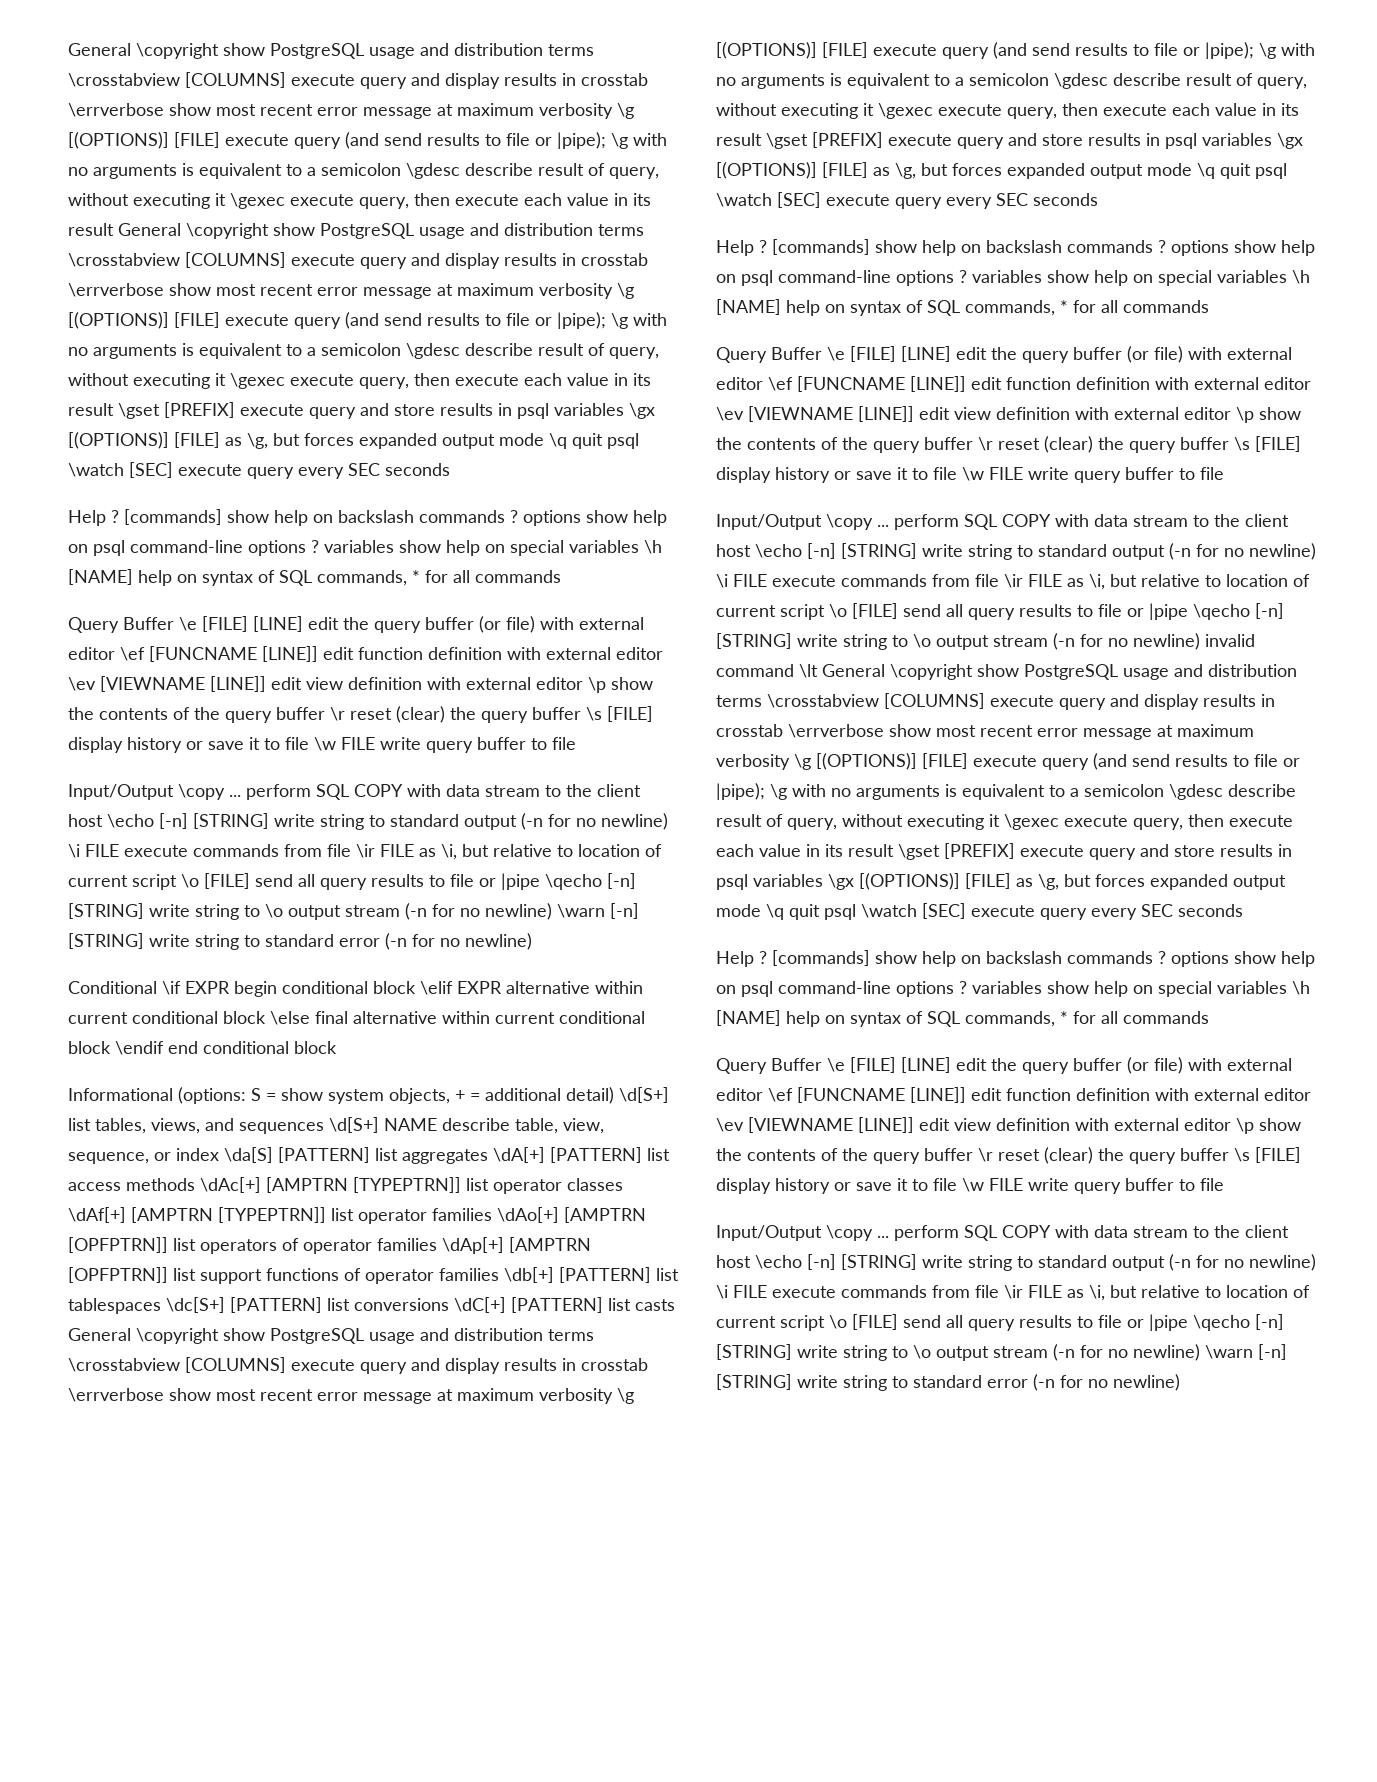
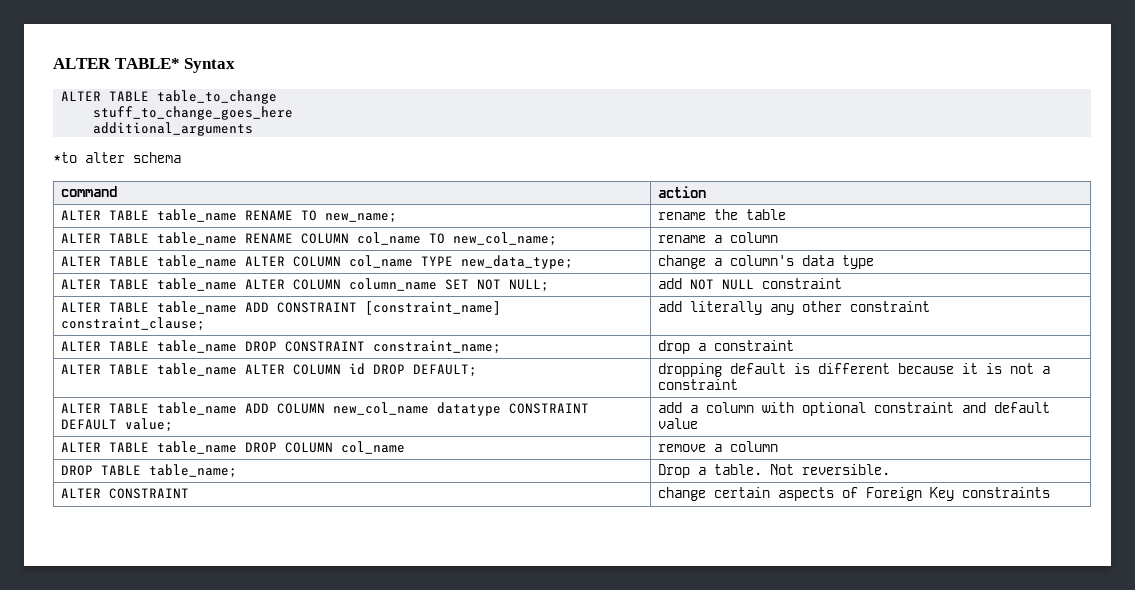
[68,43,594,59] [68,72,648,89] [68,103,634,119] [68,132,667,149] [68,163,659,179] [68,193,651,209] [68,223,644,239] [68,252,648,269] [68,283,634,299] [68,312,667,329] [68,343,659,359] [68,373,651,389] [68,402,655,419] [68,432,639,449] [68,462,450,479] [68,509,667,526] [68,540,662,556] [68,569,561,586] [68,616,644,633] [68,646,663,662] [68,676,653,693] [68,706,653,723] [68,737,576,753] [68,784,641,800] [68,813,668,830] [68,844,662,860] [68,873,636,890] [68,903,639,920] [68,933,532,950] [68,981,643,997] [68,1011,645,1025] [68,1041,337,1055] [68,1087,669,1104] [68,1117,604,1134] [68,1147,670,1164] [68,1177,623,1194] [68,1207,646,1224] [68,1237,591,1254] [68,1267,679,1284] [68,1297,675,1314] [68,1328,594,1344] [68,1357,648,1374] [68,1388,634,1404] [716,42,1315,59] [716,73,1307,89] [716,103,1299,119] [716,132,1303,149] [716,162,1287,179] [716,192,1098,209] [716,239,1315,256] [716,270,1310,286] [716,299,1209,316] [716,346,1292,363] [716,376,1311,392] [716,406,1301,423] [716,436,1301,453] [716,467,1224,483] [716,514,1289,530] [716,543,1316,560] [716,574,1310,590] [716,603,1284,620] [716,633,1255,650] [716,664,1297,680] [716,693,1275,710] [716,724,1254,740] [716,753,1300,770] [716,783,1296,800] [716,814,1293,830] [716,843,1292,860] [716,873,1286,890] [716,903,1243,920] [716,950,1315,967] [716,981,1310,997] [716,1010,1209,1027] [716,1057,1292,1074] [716,1087,1311,1103] [716,1117,1301,1134] [716,1147,1301,1164] [716,1178,1224,1194] [716,1225,1289,1241] [716,1254,1316,1271] [716,1285,1310,1301] [716,1314,1284,1331] [716,1344,1287,1361] [716,1374,1180,1391] General \copyright show PostgreSQL usage and distribution terms \crosstabview [COLUMNS] execute query and display results in crosstab \errverbose show most recent error message at maximum verbosity \g [(OPTIONS)] [FILE] execute query (and send results to file or |pipe); \g with no arguments is equivalent to a semicolon \gdesc describe result of query, without executing it \gexec execute query, then execute each value in its result General \copyright show PostgreSQL usage and distribution terms \crosstabview [COLUMNS] execute query and display results in crosstab \errverbose show most recent error message at maximum verbosity \g [(OPTIONS)] [FILE] execute query (and send results to file or |pipe); \g with no arguments is equivalent to a semicolon \gdesc describe result of query, without executing it \gexec execute query, then execute each value in its result \gset [PREFIX] execute query and store results in psql variables \gx [(OPTIONS)] [FILE] as \g, but forces expanded output mode \q quit psql \watch [SEC] execute query every SEC seconds // Help ? [commands] show help on backslash commands ? options show help on psql command-line options ? variables show help on special variables \h [NAME] help on syntax of SQL commands, * for all commands // Query Buffer \e [FILE] [LINE] edit the query buffer (or file) with external editor \ef [FUNCNAME [LINE]] edit function definition with external editor \ev [VIEWNAME [LINE]] edit view definition with external editor \p show the contents of the query buffer \r reset (clear) the query buffer \s [FILE] display history or save it to file \w FILE write query buffer to file // Input/Output \copy ... perform SQL COPY with data stream to the client host \echo [-n] [STRING] write string to standard output (-n for no newline) \i FILE execute commands from file \ir FILE as \i, but relative to location of current script \o [FILE] send all query results to file or |pipe \qecho [-n] [STRING] write string to \o output stream (-n for no newline) \warn [-n] [STRING] write string to standard error (-n for no newline) // Conditional \if EXPR begin conditional block \elif EXPR alternative within current conditional block \else final alternative within current conditional block \endif end conditional block // Informational (options: S = show system objects, + = additional detail) \d[S+] list tables, views, and sequences \d[S+] NAME describe table, view, sequence, or index \da[S] [PATTERN] list aggregates \dA[+] [PATTERN] list access methods \dAc[+] [AMPTRN [TYPEPTRN]] list operator classes \dAf[+] [AMPTRN [TYPEPTRN]] list operator families \dAo[+] [AMPTRN [OPFPTRN]] list operators of operator families \dAp[+] [AMPTRN [OPFPTRN]] list support functions of operator families \db[+] [PATTERN] list tablespaces \dc[S+] [PATTERN] list conversions \dC[+] [PATTERN] list casts General \copyright show PostgreSQL usage and distribution terms \crosstabview [COLUMNS] execute query and display results in crosstab \errverbose show most recent error message at maximum verbosity \g [(OPTIONS)] [FILE] execute query (and send results to file or |pipe); \g with no arguments is equivalent to a semicolon \gdesc describe result of query, without executing it \gexec execute query, then execute each value in its result \gset [PREFIX] execute query and store results in psql variables \gx [(OPTIONS)] [FILE] as \g, but forces expanded output mode \q quit psql \watch [SEC] execute query every SEC seconds // Help ? [commands] show help on backslash commands ? options show help on psql command-line options ? variables show help on special variables \h [NAME] help on syntax of SQL commands, * for all commands // Query Buffer \e [FILE] [LINE] edit the query buffer (or file) with external editor \ef [FUNCNAME [LINE]] edit function definition with external editor \ev [VIEWNAME [LINE]] edit view definition with external editor \p show the contents of the query buffer \r reset (clear) the query buffer \s [FILE] display history or save it to file \w FILE write query buffer to file // Input/Output \copy ... perform SQL COPY with data stream to the client host \echo [-n] [STRING] write string to standard output (-n for no newline) \i FILE execute commands from file \ir FILE as \i, but relative to location of current script \o [FILE] send all query results to file or |pipe \qecho [-n] [STRING] write string to \o output stream (-n for no newline) invalid command \lt General \copyright show PostgreSQL usage and distribution terms \crosstabview [COLUMNS] execute query and display results in crosstab \errverbose show most recent error message at maximum verbosity \g [(OPTIONS)] [FILE] execute query (and send results to file or |pipe); \g with no arguments is equivalent to a semicolon \gdesc describe result of query, without executing it \gexec execute query, then execute each value in its result \gset [PREFIX] execute query and store results in psql variables \gx [(OPTIONS)] [FILE] as \g, but forces expanded output mode \q quit psql \watch [SEC] execute query every SEC seconds // Help ? [commands] show help on backslash commands ? options show help on psql command-line options ? variables show help on special variables \h [NAME] help on syntax of SQL commands, * for all commands // Query Buffer \e [FILE] [LINE] edit the query buffer (or file) with external editor \ef [FUNCNAME [LINE]] edit function definition with external editor \ev [VIEWNAME [LINE]] edit view definition with external editor \p show the contents of the query buffer \r reset (clear) the query buffer \s [FILE] display history or save it to file \w FILE write query buffer to file // Input/Output \copy ... perform SQL COPY with data stream to the client host \echo [-n] [STRING] write string to standard output (-n for no newline) \i FILE execute commands from file \ir FILE as \i, but relative to location of current script \o [FILE] send all query results to file or |pipe \qecho [-n] [STRING] write string to \o output stream (-n for no newline) \warn [-n] [STRING] write string to standard error (-n for no newline) -> [53,58,236,73] [61,90,278,104] [93,106,294,120] [93,122,254,136] [53,152,181,163] [60,186,117,197] [657,186,706,198] [60,209,397,223] [657,209,786,220] [60,232,557,246] [657,232,778,243] [60,255,573,269] [657,255,874,269] [60,278,549,292] [657,278,842,290] [60,301,501,315] [60,317,205,331] [657,301,930,315] [60,340,501,354] [657,340,794,354] [60,363,477,377] [657,363,1050,377] [657,379,738,390] [60,402,589,416] [60,418,173,432] [657,402,1050,416] [657,418,698,429] [60,441,405,454] [657,441,778,452] [60,464,237,478] [657,464,890,478] [60,488,189,499] [657,487,1050,501] ALTER TABLE* Syntax // ALTER TABLE table_to_change // stuff_to_change_goes_here // additional_arguments // *to alter schema // command | action // ALTER TABLE table_name RENAME TO new_name; | rename the table // ALTER TABLE table_name RENAME COLUMN col_name TO new_col_name; | rename a column // ALTER TABLE table_name ALTER COLUMN col_name TYPE new_data_type; | change a column's data type // ALTER TABLE table_name ALTER COLUMN column_name SET NOT NULL; | add NOT NULL constraint // ALTER TABLE table_name ADD CONSTRAINT [constraint_name] constraint_clause; | add literally any other constraint // ALTER TABLE table_name DROP CONSTRAINT constraint_name; | drop a constraint // ALTER TABLE table_name ALTER COLUMN id DROP DEFAULT; | dropping default is different because it is not a constraint // ALTER TABLE table_name ADD COLUMN new_col_name datatype CONSTRAINT DEFAULT value; | add a column with optional constraint and default value // ALTER TABLE table_name DROP COLUMN col_name | remove a column // DROP TABLE table_name; | Drop a table. Not reversible. // ALTER CONSTRAINT | change certain aspects of Foreign Key constraints

